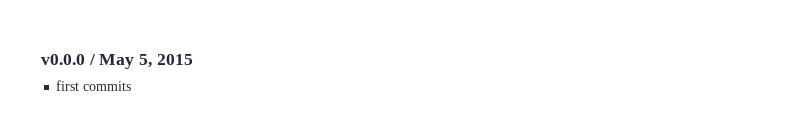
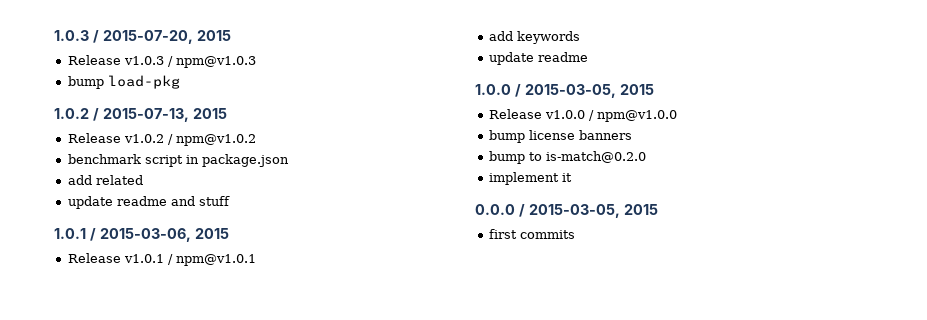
[41,54,153,69] v0.0.0 / May 5, -> [54,30,231,44] [67,55,256,68] [67,75,180,89] [54,108,227,122] [67,133,256,146] [67,154,289,167] [67,175,143,185] [67,196,230,209] [54,228,229,242] [67,253,256,266] [488,31,580,44] [488,52,588,65] [475,84,654,98] [488,109,677,122] [488,130,632,143] [488,151,646,164] [488,172,572,185] [475,204,620,218] 1.0.3 / 2015-07-20, 2015 // Release v1.0.3 / npm@v1.0.3 // bump load-pkg // 1.0.2 / 2015-07-13, 2015 // Release v1.0.2 / npm@v1.0.2 // benchmark script in package.json // add related // update readme and stuff // 1.0.1 / 2015-03-06, 2015 // Release v1.0.1 / npm@v1.0.1 // add keywords // update readme // 1.0.0 / 2015-03-05, 2015 // Release v1.0.0 / npm@v1.0.0 // bump license banners // bump to is-match@0.2.0 // implement it // 0.0.0 / 2015-03-05,

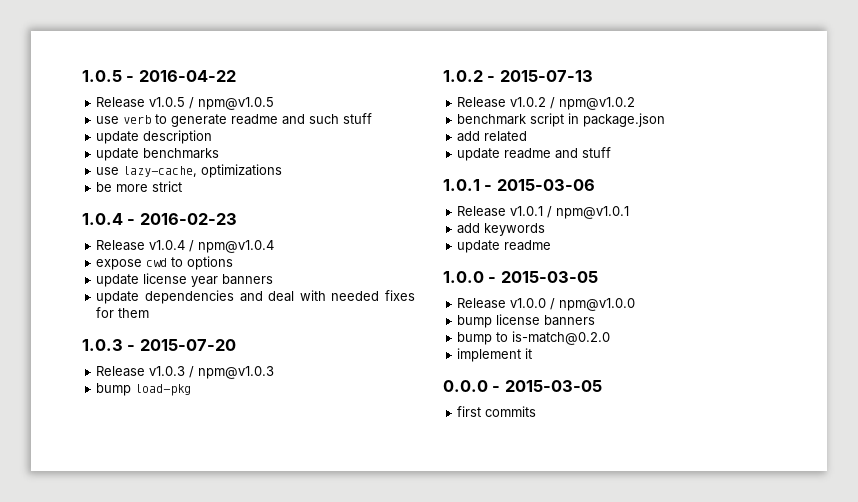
[54,30,231,44] 1.0.3 / 2015-07-20, 2015 -> [82,70,236,82] [96,97,275,110] [96,113,373,127] [96,130,213,144] [96,148,220,161] [96,164,283,178] [96,181,183,192] [82,213,237,225] [96,240,275,253] [96,256,234,270] [96,273,274,287] [96,290,415,304] [96,307,150,318] [82,339,236,351] 1.0.5 - 2016-04-22 // Release v1.0.5 / npm@v1.0.5 // use verb to generate readme and such stuff // update description // update benchmarks // use lazy-cache, optimizations // be more strict // 1.0.4 - 2016-02-23 // Release v1.0.4 / npm@v1.0.4 // expose cwd to options // update license year banners // update dependencies and deal with needed fixes for them // 1.0.3 - 2015-07-20
[92,108,227,122] / 2015-07-13, 2015 -> [487,70,593,82] - 2015-07-13
[89,228,229,242] / 2015-03-06, 2015 -> [484,179,595,191] - 2015-03-06
[514,84,654,98] / 2015-03-05, 2015 -> [488,271,598,283] - 2015-03-05
[518,204,658,218] / 2015-03-05, 2015 -> [492,380,602,392] - 2015-03-05

